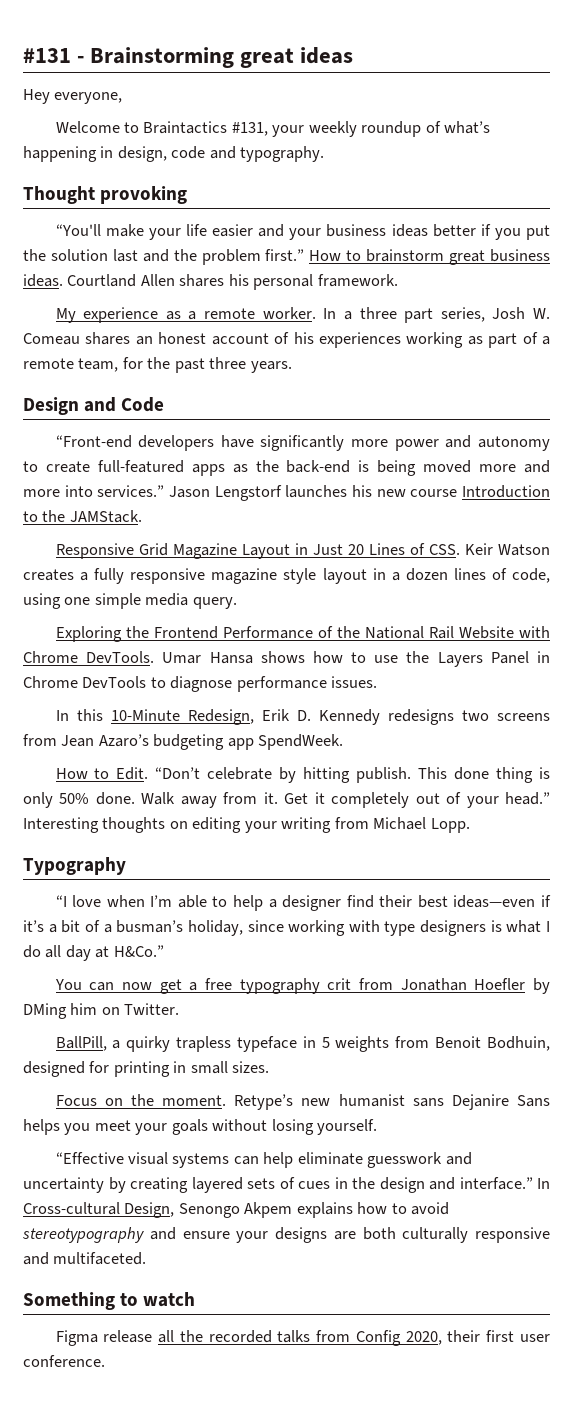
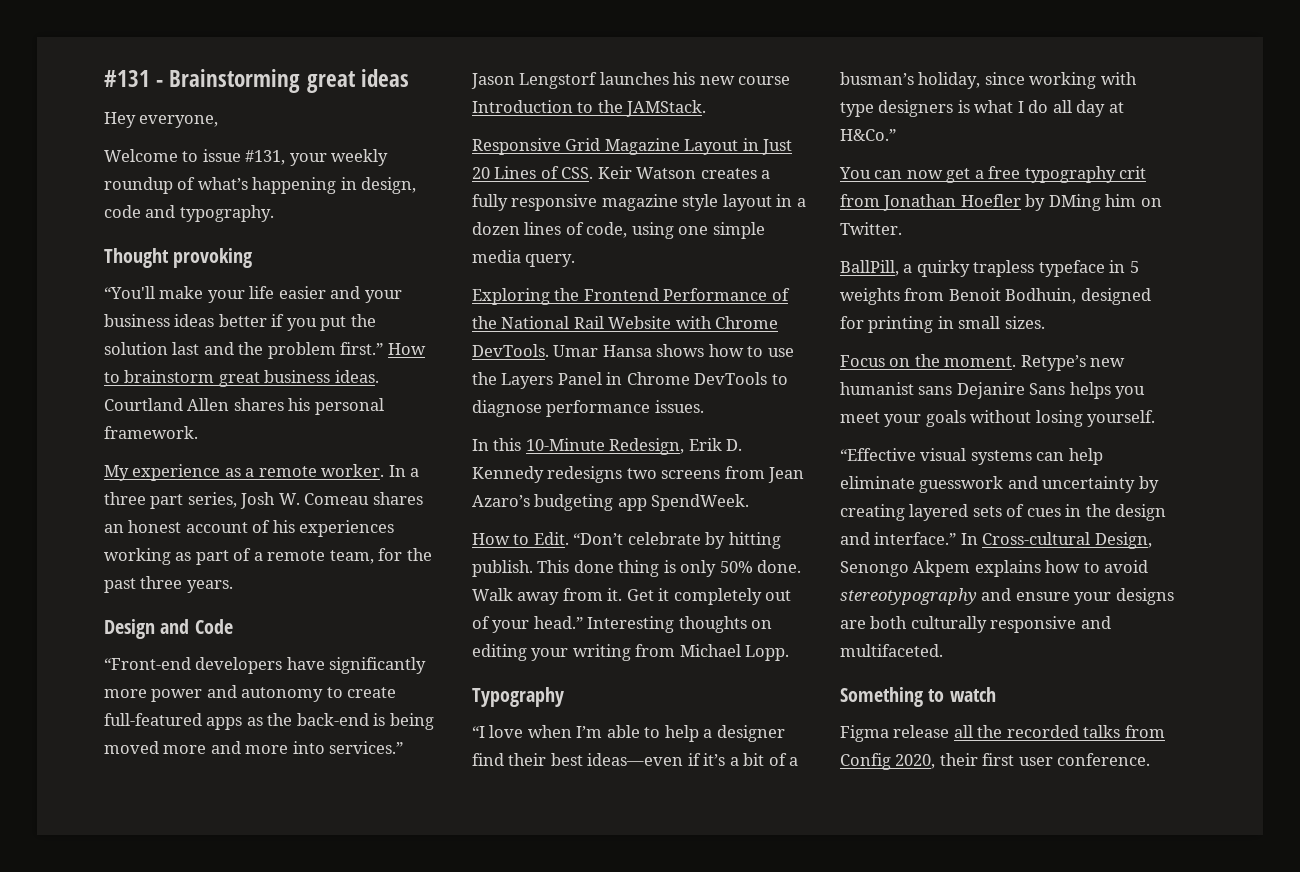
[143,121,228,134] Braintactics -> [202,149,241,162] issue

